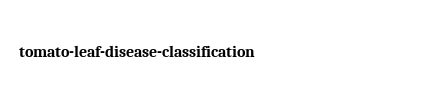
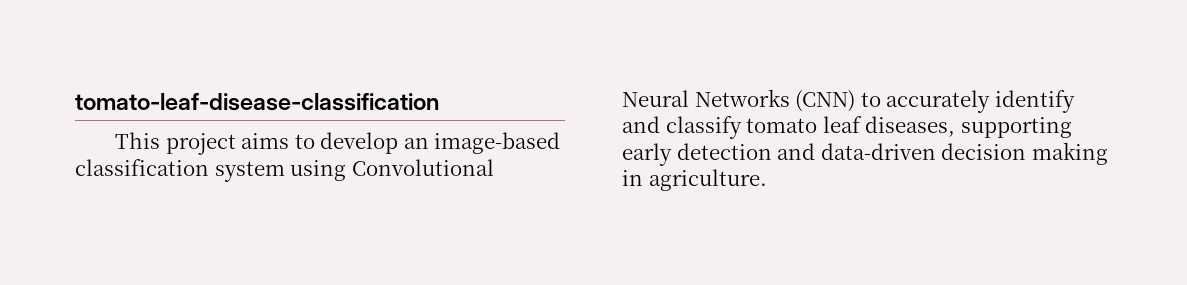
(255, 51) none -> [115,132,561,155] [75,159,494,182] [622,89,1075,113] [622,116,1072,139] [622,142,1108,166] [622,169,767,191] // This project aims to develop an image-based classification system using Convolutional Neural Networks (CNN) to accurately identify and classify tomato leaf diseases, supporting early detection and data-driven decision making in agriculture.

